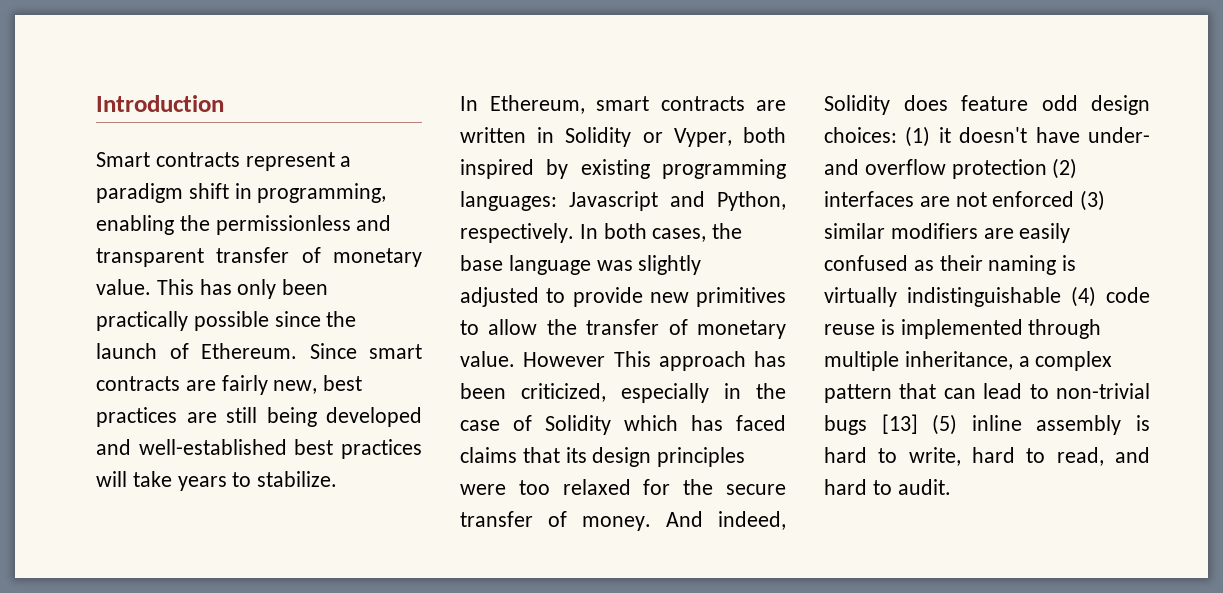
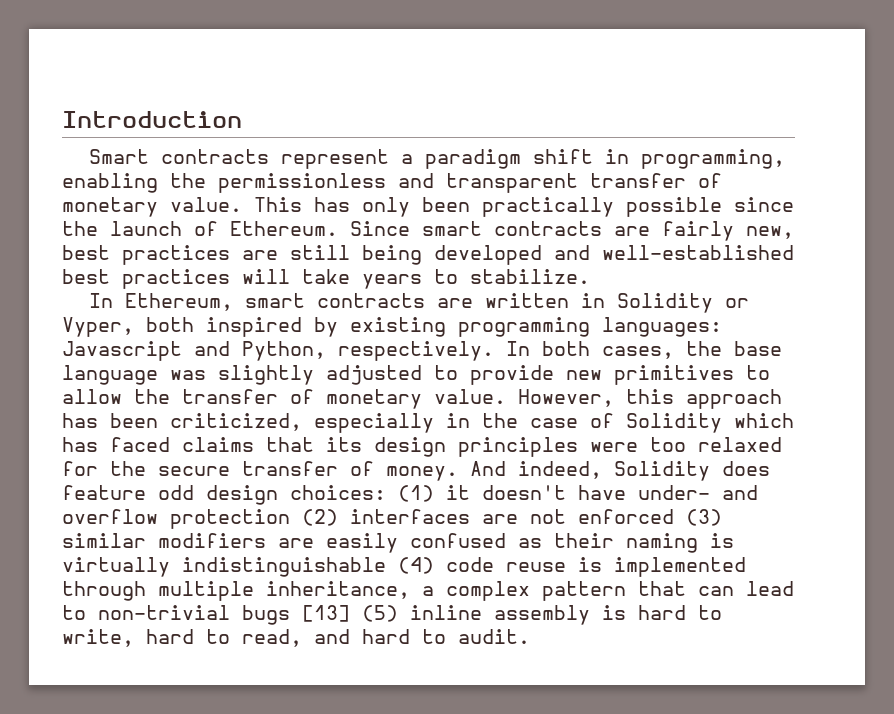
[523,351,651,367] However This -> [518,389,674,407] However, this

